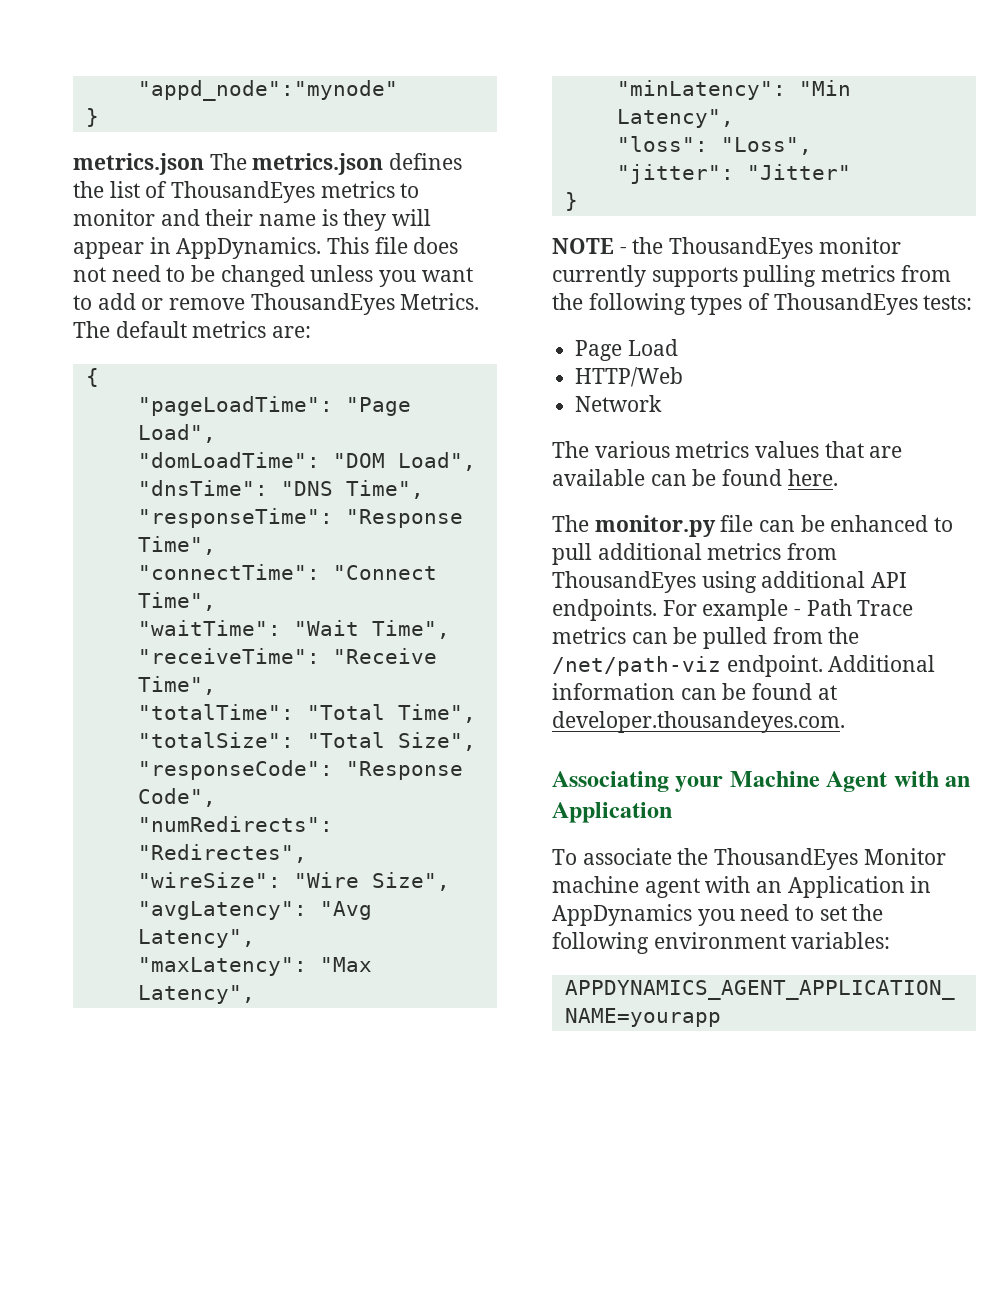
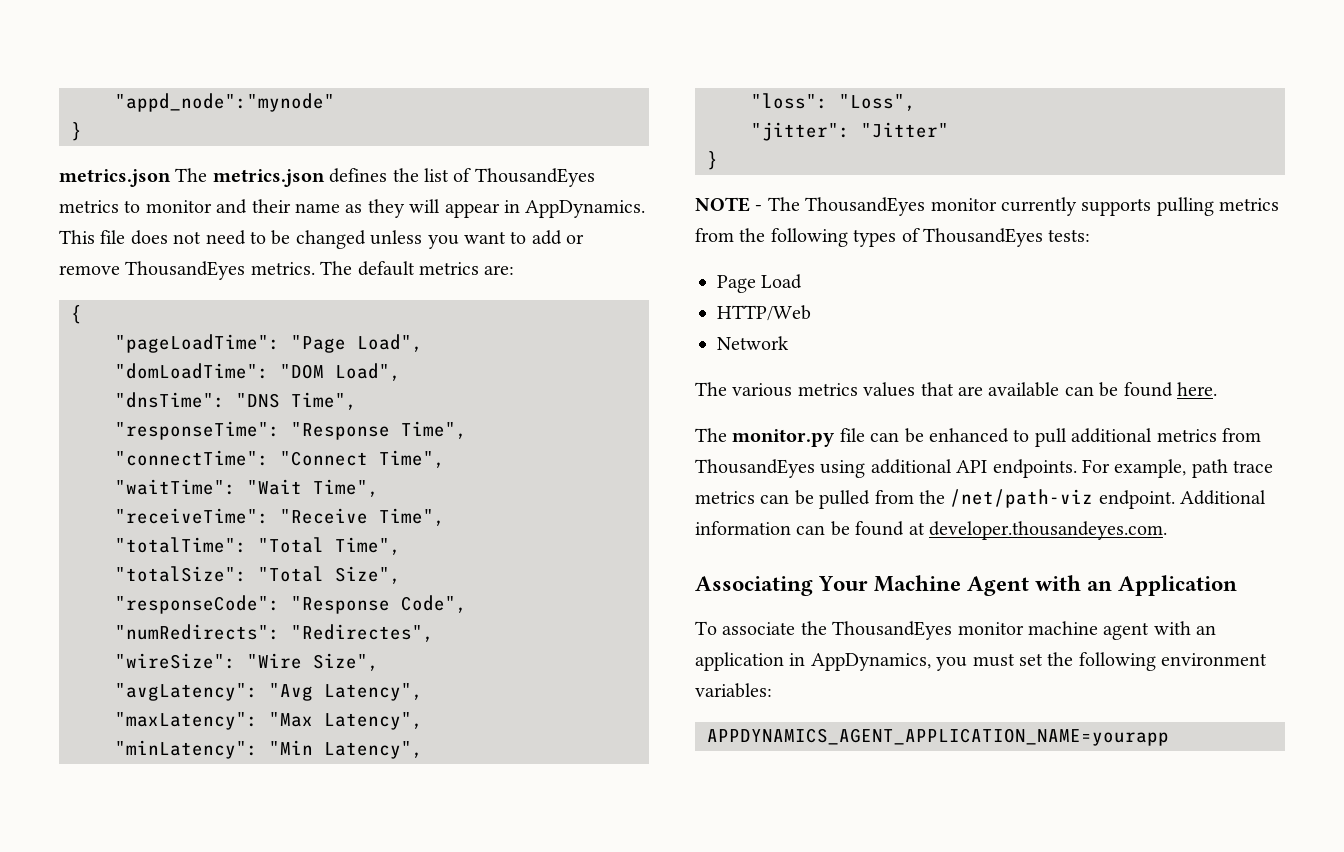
[321,209,338,226] is -> [345,204,363,213] as
[400,293,480,310] Metrics. -> [250,262,315,275] metrics.
[632,237,664,254] the -> [767,197,800,211] The
[702,599,914,621] example - Path Trace -> [1114,459,1274,478] example, path trace
[675,776,724,792] your -> [818,576,869,591] Your
[863,848,946,865] Monitor -> [957,622,1024,635] monitor
[787,876,932,898] [552,904,815,926] Application in AppDynamics you need to -> [695,652,1015,671] application in AppDynamics, you must

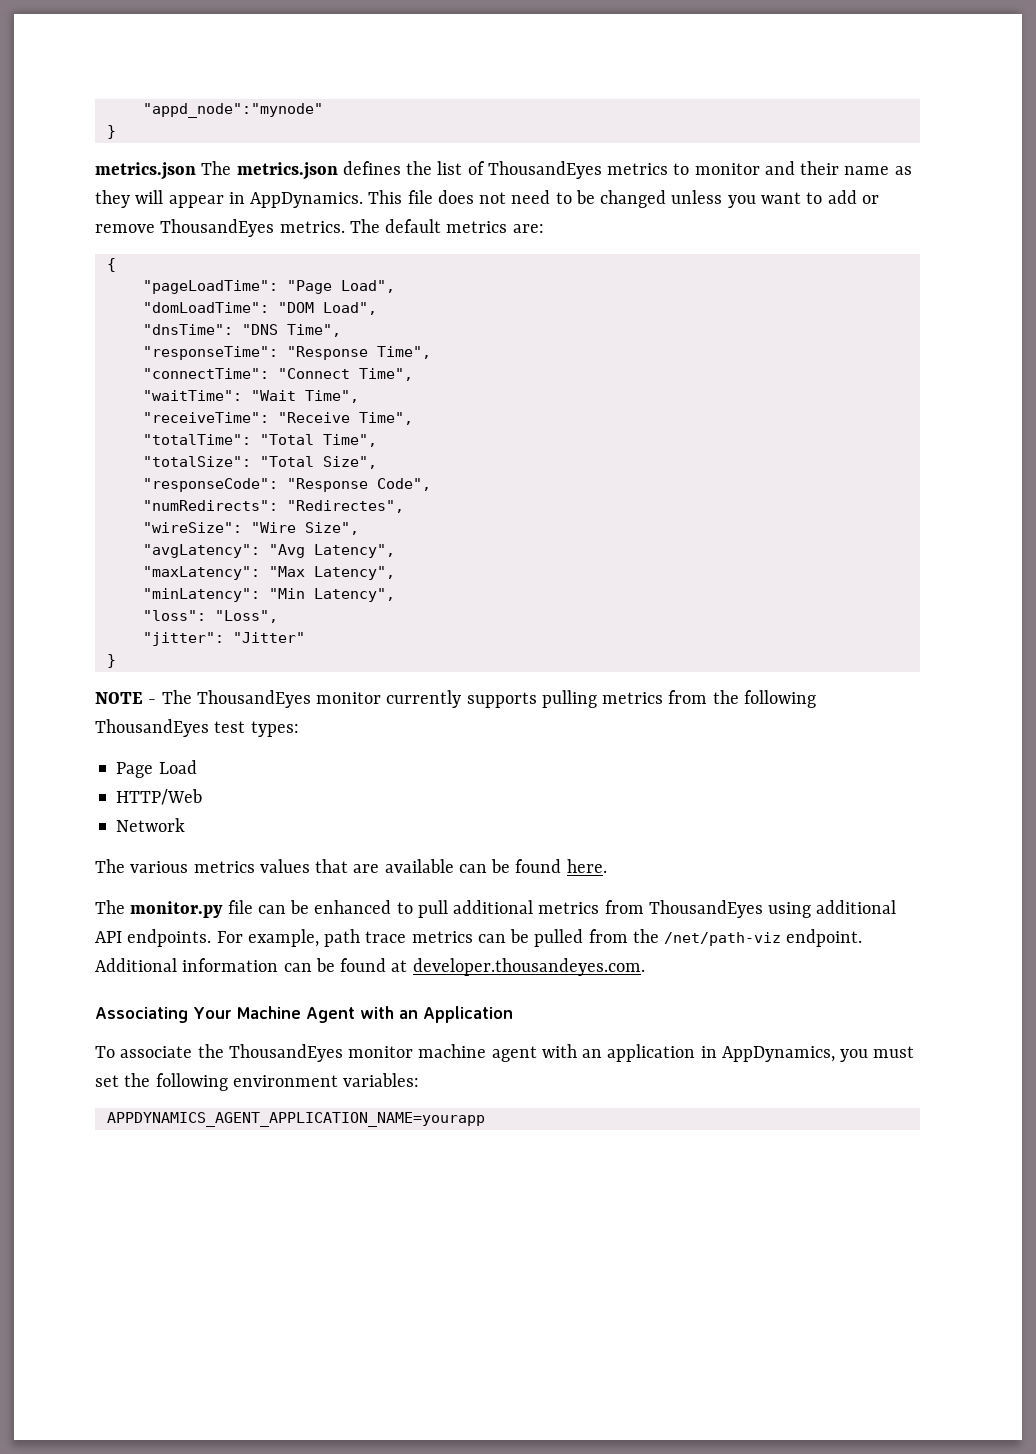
[853,228,1091,247] types of ThousandEyes tests: -> [95,719,299,737] ThousandEyes test types:

